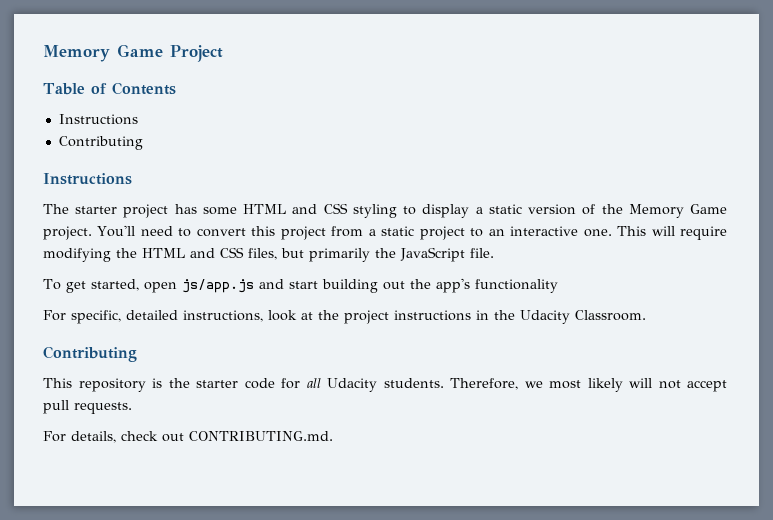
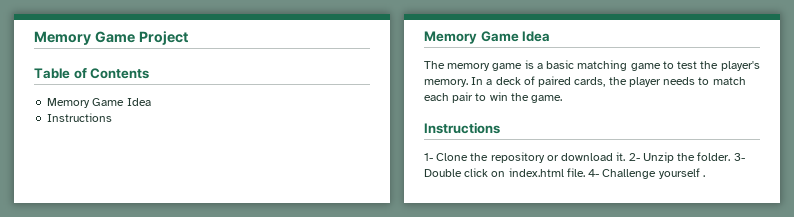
[58,114,138,125] [58,136,143,150] [43,173,132,185] [43,203,728,218] [43,225,727,240] [43,247,494,262] [43,278,558,293] [43,310,646,324] [43,346,137,362] [43,378,727,392] [43,400,132,414] [43,431,333,443] Instructions // Contributing // Instructions // The starter project has some HTML and CSS styling to display a static version of the Memory Game project. You'll need to convert this project from a static project to an interactive one. This will require modifying the HTML and CSS files, but primarily the JavaScript file. // To get started, open js/app.js and start building out the app's functionality // For specific, detailed instructions, look at the project instructions in the Udacity Classroom. // Contributing // This repository is the starter code for all Udacity students. Therefore, we most likely will not accept pull requests. // For details, check out CONTRIBUTING.md. -> [47,98,151,108] [47,113,113,122] [424,31,551,44] [424,60,760,71] [424,76,746,87] [424,92,563,103] [424,122,500,134] [424,152,745,163] [424,168,705,179] Memory Game Idea // Instructions // Memory Game Idea // The memory game is a basic matching game to test the player's memory. In a deck of paired cards, the player needs to match each pair to win the game. // Instructions // 1- Clone the repository or download it. 2- Unzip the folder. 3- Double click on index.html file. 4- Challenge yourself .

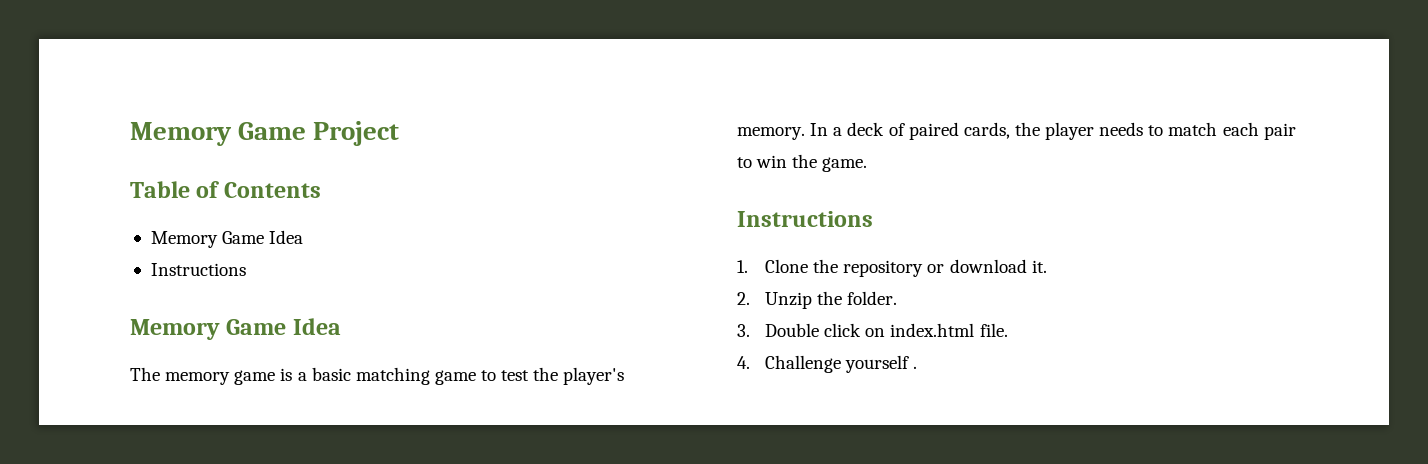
[424,153,433,161] 1- -> [737,260,748,273] 1.
[628,153,640,161] 2- -> [737,292,750,305] // 2.
[733,153,745,161] 3- -> [737,324,750,337] // 3.
[588,169,600,177] 4- -> [737,356,750,369] // 4.

